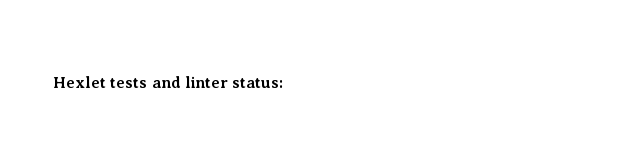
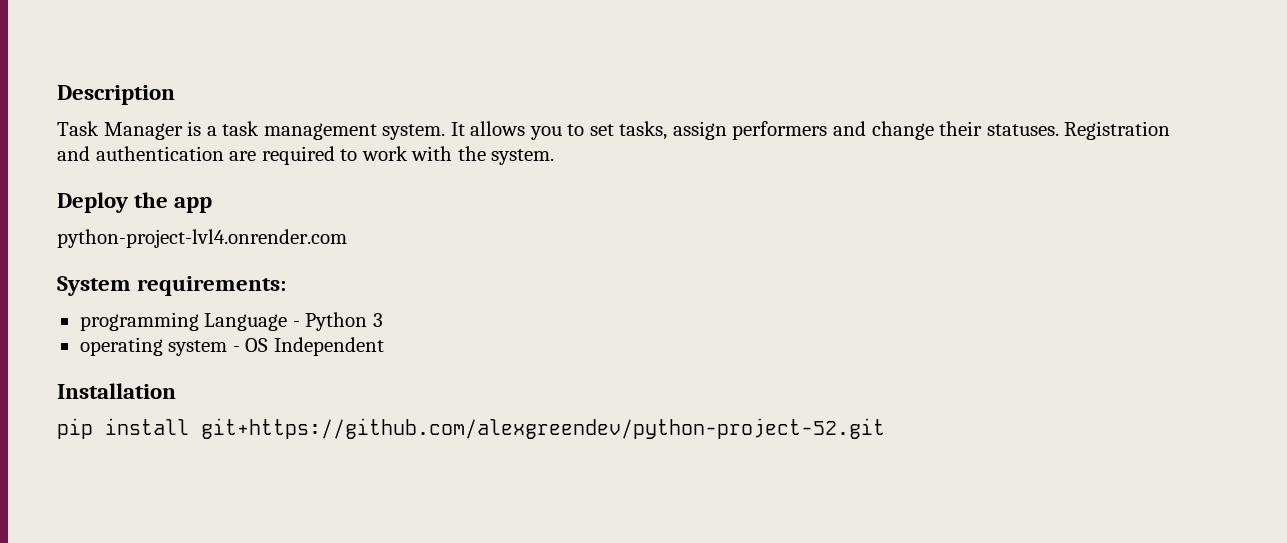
[53,76,284,88] Hexlet tests and linter status: -> [57,85,175,105] [57,121,1171,140] [57,146,555,165] [57,192,213,213] [57,229,347,248] [57,276,287,296] [79,312,383,331] [79,337,384,356] [57,383,176,399] [57,418,885,439] Description // Task Manager is a task management system. It allows you to set tasks, assign performers and change their statuses. Registration and authentication are required to work with the system. // Deploy the app // python-project-lvl4.onrender.com // System requirements: // programming Language - Python 3 // operating system - OS Independent // Installation // pip install git+https://github.com/alexgreendev/python-project-52.git

